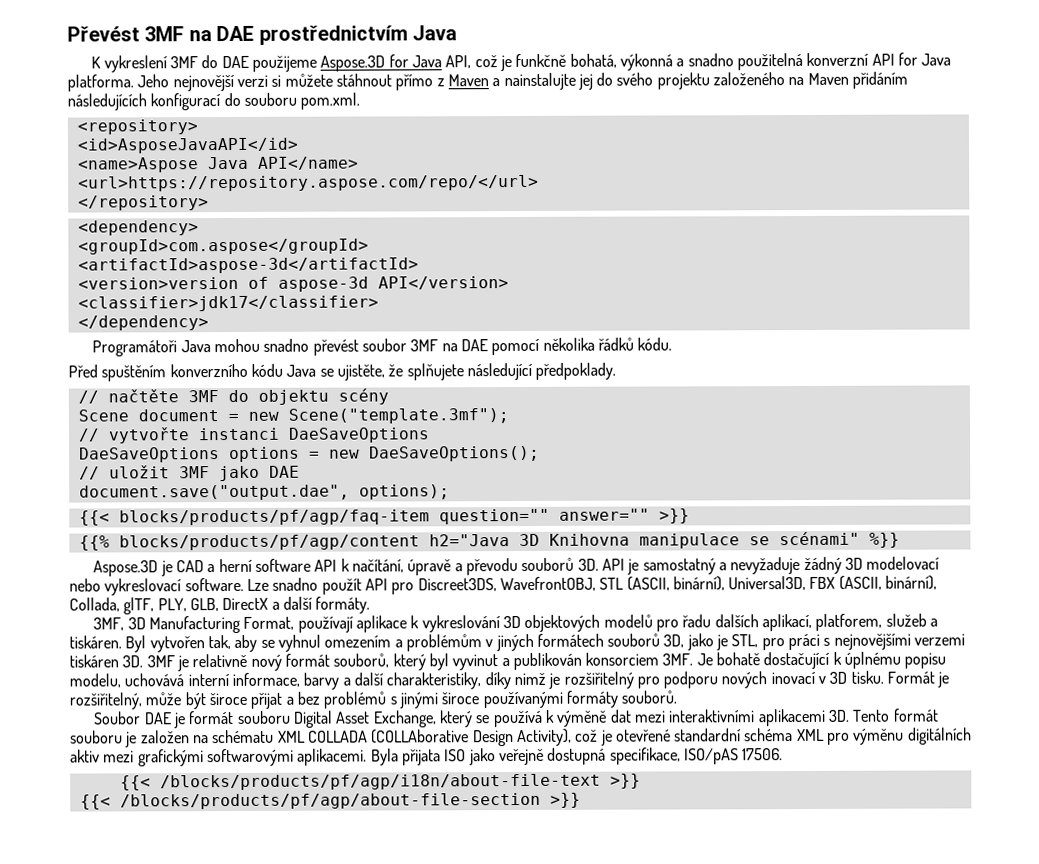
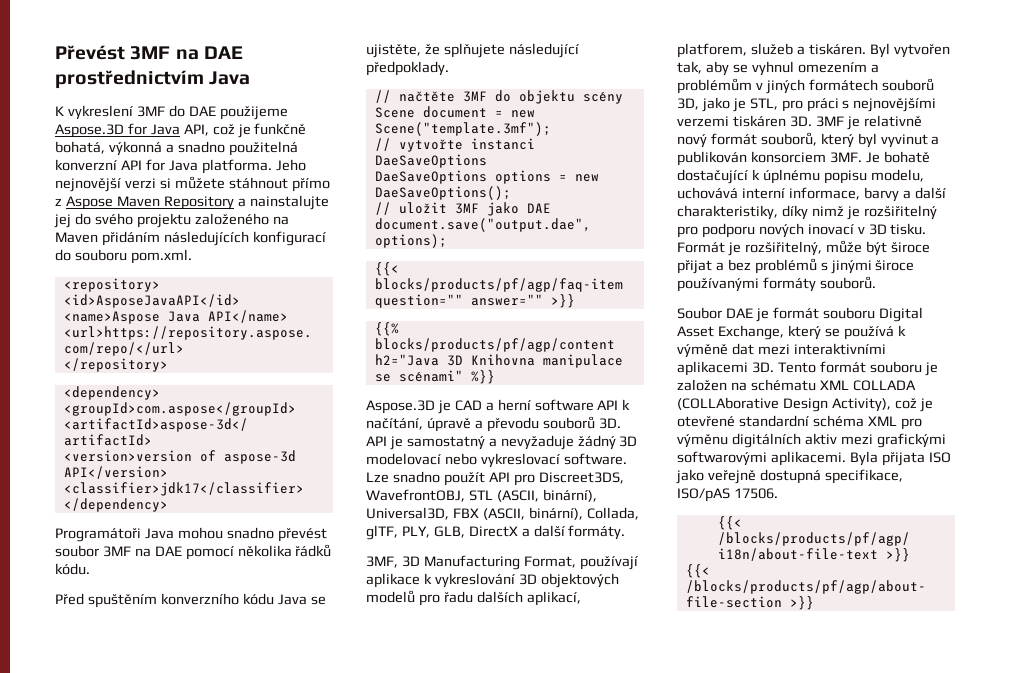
[447,74,489,87] Maven -> [65,196,234,210] Aspose Maven Repository

